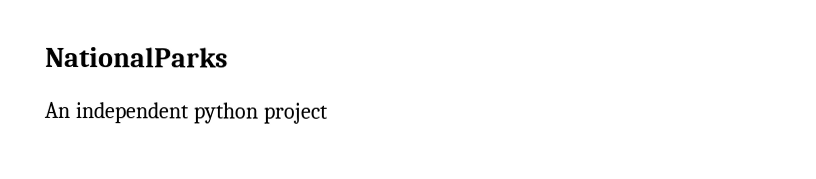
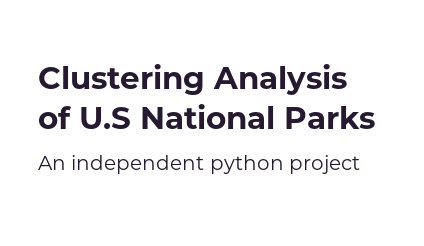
[45,46,228,68] NationalParks -> [38,64,347,95] [38,104,375,129] Clustering Analysis of U.S National Parks

